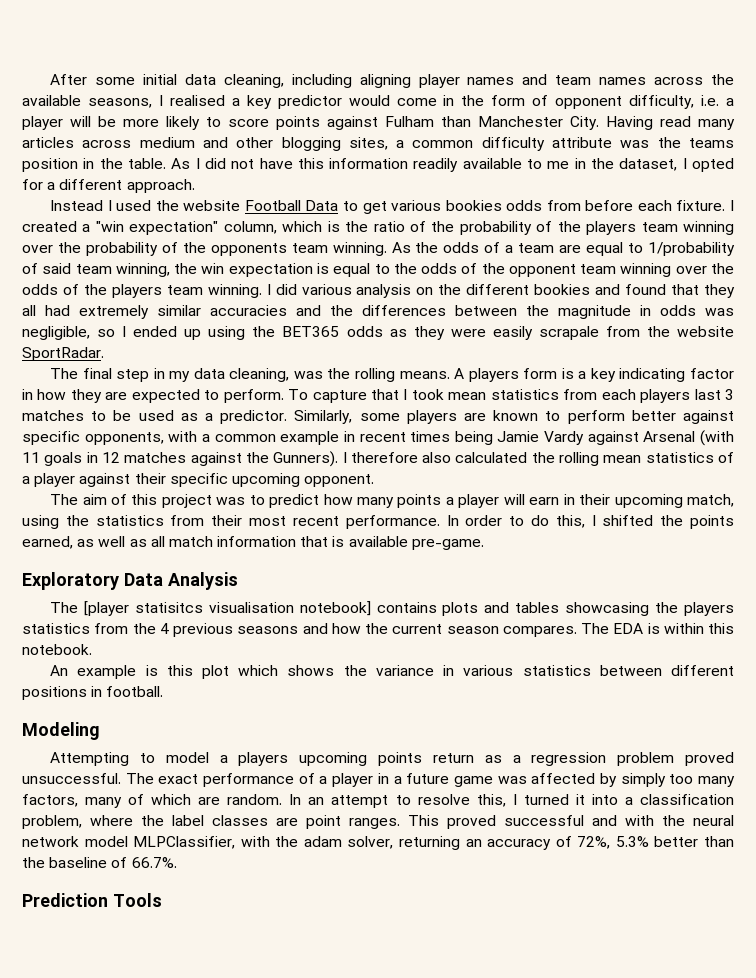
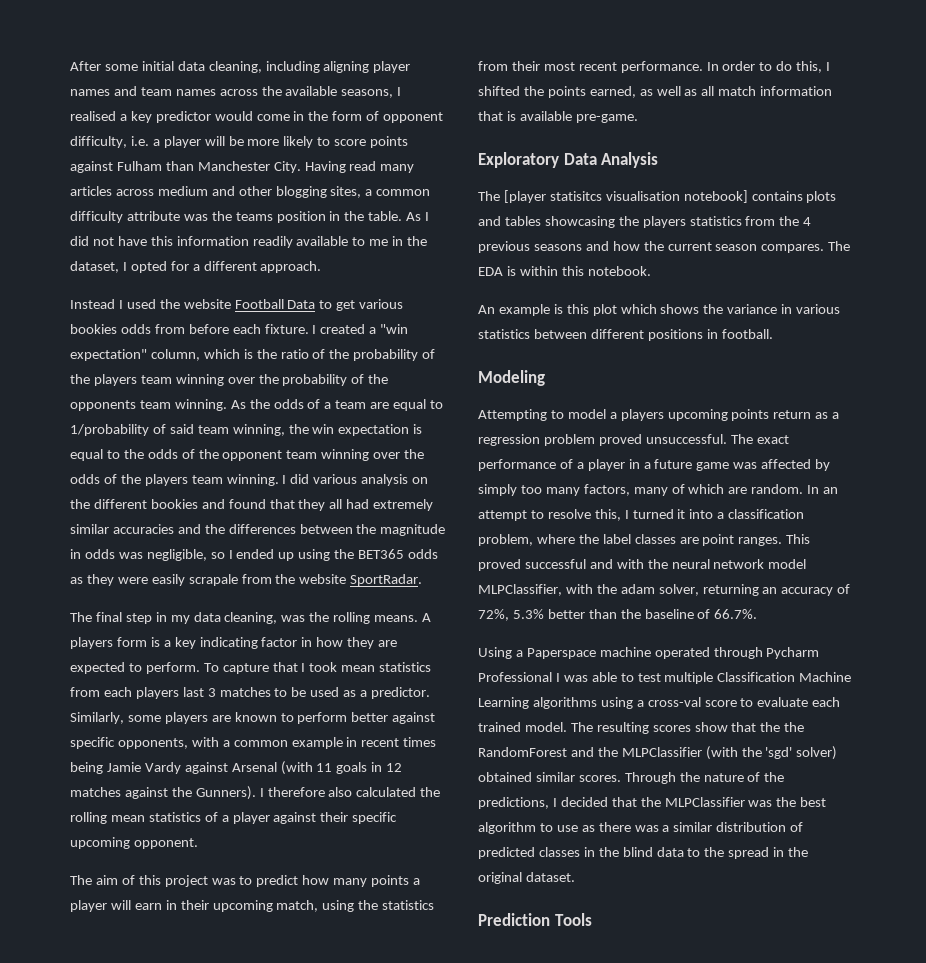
(177, 862) none -> [478,647,820,659] [478,672,852,684] [478,697,841,709] [478,722,805,734] [478,746,838,760] [478,772,785,784] [478,797,827,809] [478,822,804,834] [478,847,809,859] [478,872,575,884] // Using a Paperspace machine operated through Pycharm Professional I was able to test multiple Classification Machine Learning algorithms using a cross-val score to evaluate each trained model. The resulting scores show that the the RandomForest and the MLPClassifier (with the 'sgd' solver) obtained similar scores. Through the nature of the predictions, I decided that the MLPClassifier was the best algorithm to use as there was a similar distribution of predicted classes in the blind data to the spread in the original dataset.

